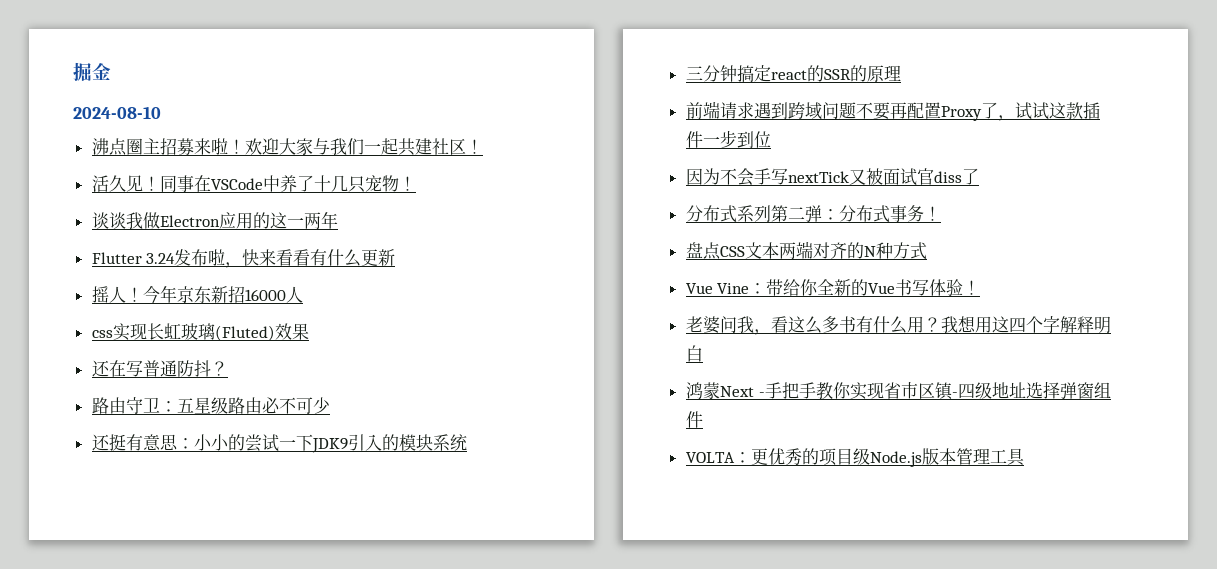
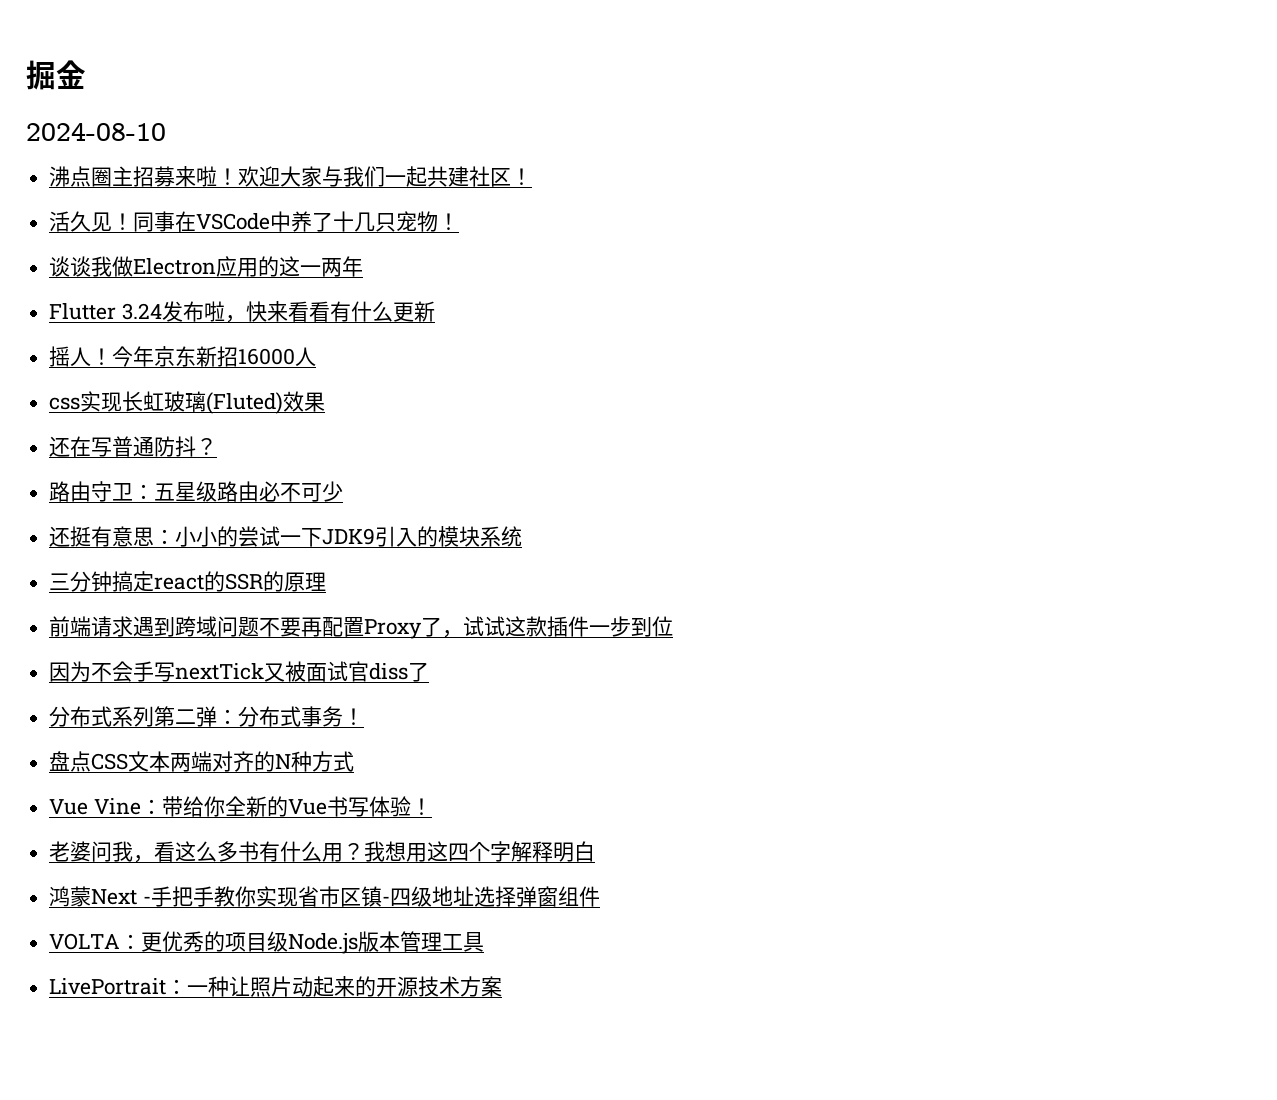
(1025, 457) none -> [49,976,503,997] // LivePortrait：一种让照片动起来的开源技术方案

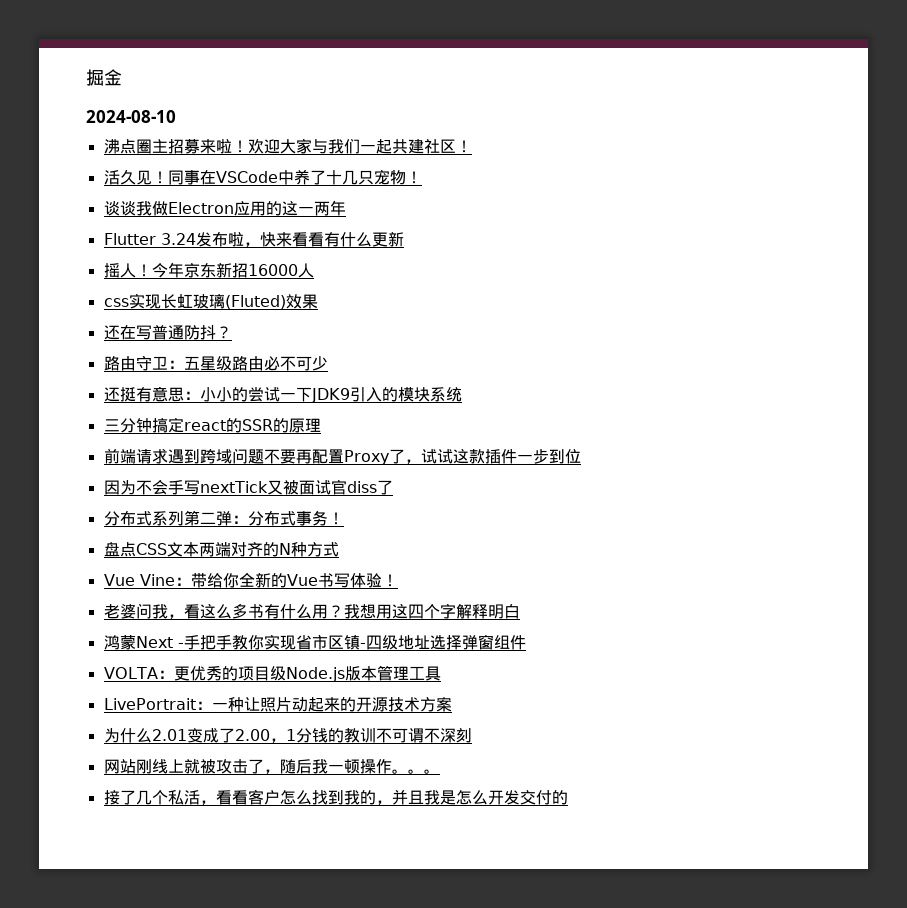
(503, 986) none -> [103,728,472,743] [103,759,440,774] [103,789,568,805] // 为什么2.01变成了2.00，1分钱的教训不可谓不深刻 // 网站刚线上就被攻击了，随后我一顿操作。。。 // 接了几个私活，看看客户怎么找到我的，并且我是怎么开发交付的

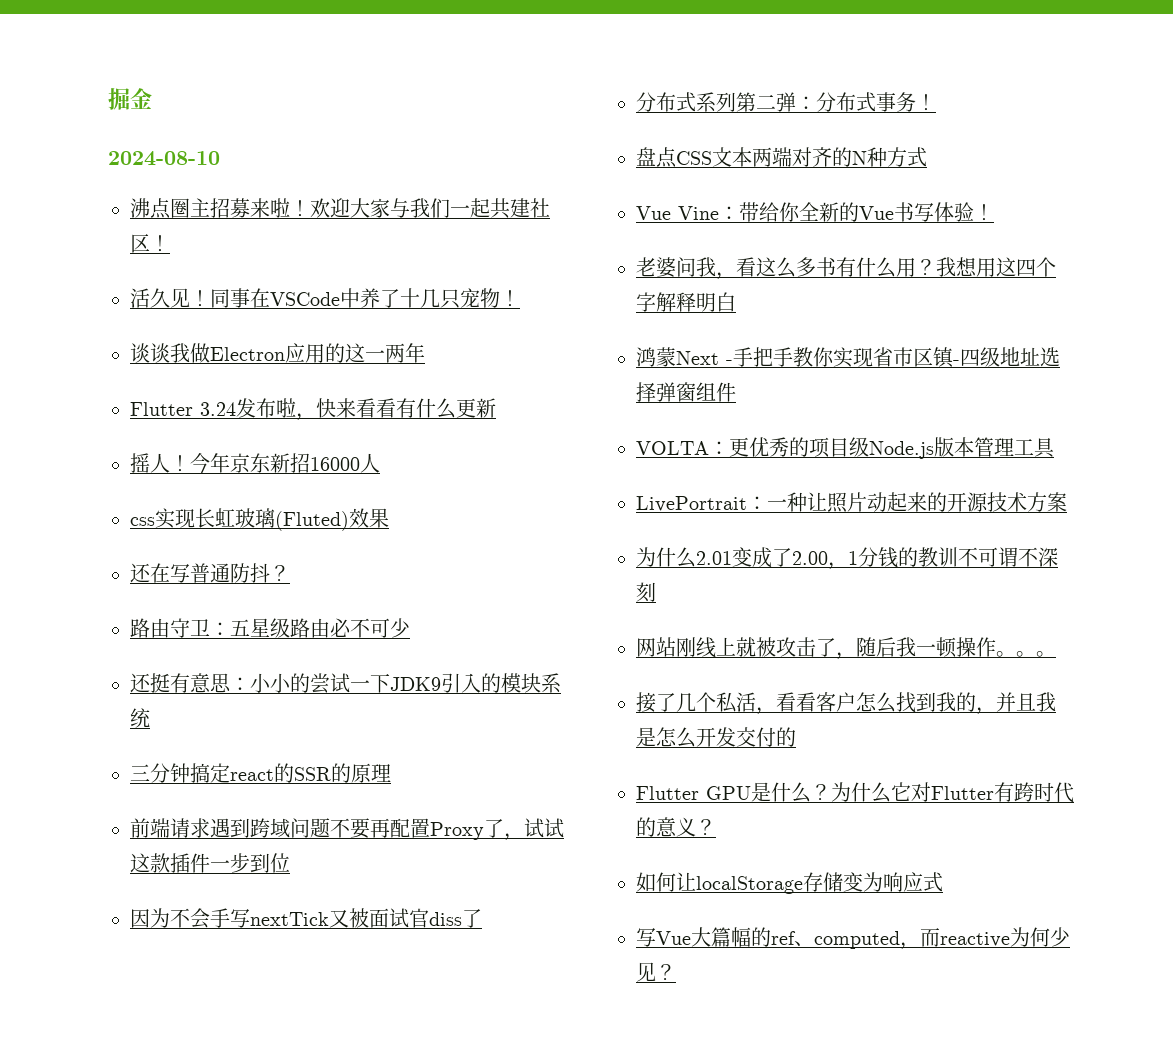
(568, 797) none -> [636,782,1074,803] [636,817,716,837] [636,872,943,894] [636,927,1070,950] [636,962,676,982] // Flutter GPU是什么？为什么它对Flutter有跨时代的意义？ // 如何让localStorage存储变为响应式 // 写Vue大篇幅的ref、computed，而reactive为何少见？

